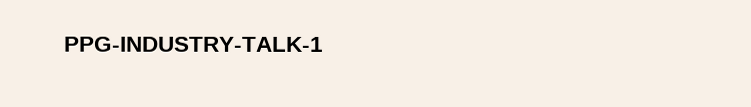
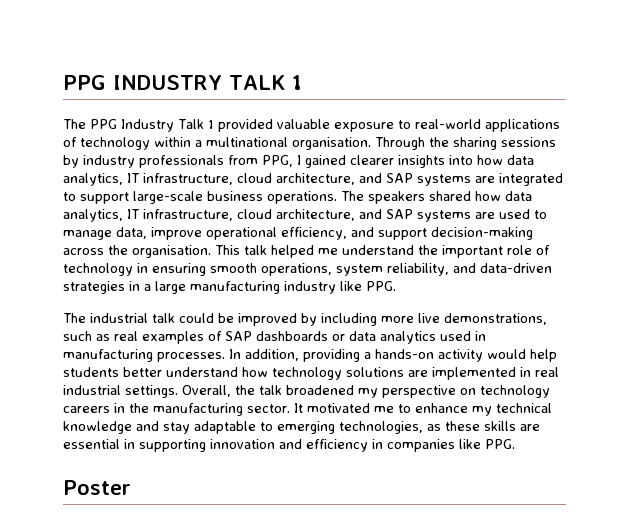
[64,36,324,52] PPG-INDUSTRY-TALK-1 -> [63,75,302,90] [63,119,560,132] [63,137,556,150] [63,155,534,168] [63,173,563,186] [63,191,532,204] [63,209,547,222] [63,227,533,240] [63,245,550,258] [63,263,552,276] [63,281,396,294] [63,313,547,326] [63,331,486,344] [63,349,557,362] [63,367,559,380] [63,385,550,398] [63,403,552,416] [63,421,540,434] [63,439,515,452] [63,480,131,495] PPG INDUSTRY TALK 1 // The PPG Industry Talk 1 provided valuable exposure to real-world applications of technology within a multinational organisation. Through the sharing sessions by industry professionals from PPG, I gained clearer insights into how data analytics, IT infrastructure, cloud architecture, and SAP systems are integrated to support large-scale business operations. The speakers shared how data analytics, IT infrastructure, cloud architecture, and SAP systems are used to manage data, improve operational efficiency, and support decision-making across the organisation. This talk helped me understand the important role of technology in ensuring smooth operations, system reliability, and data-driven strategies in a large manufacturing industry like PPG. // The industrial talk could be improved by including more live demonstrations, such as real examples of SAP dashboards or data analytics used in manufacturing processes. In addition, providing a hands-on activity would help students better understand how technology solutions are implemented in real industrial settings. Overall, the talk broadened my perspective on technology careers in the manufacturing sector. It motivated me to enhance my technical knowledge and stay adaptable to emerging technologies, as these skills are essential in supporting innovation and efficiency in companies like PPG. // Poster

